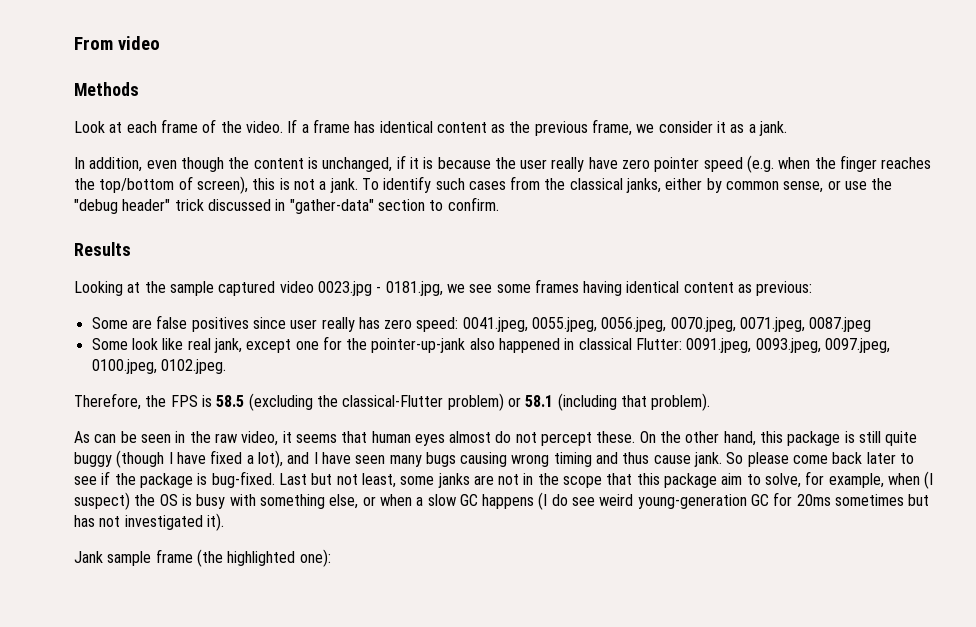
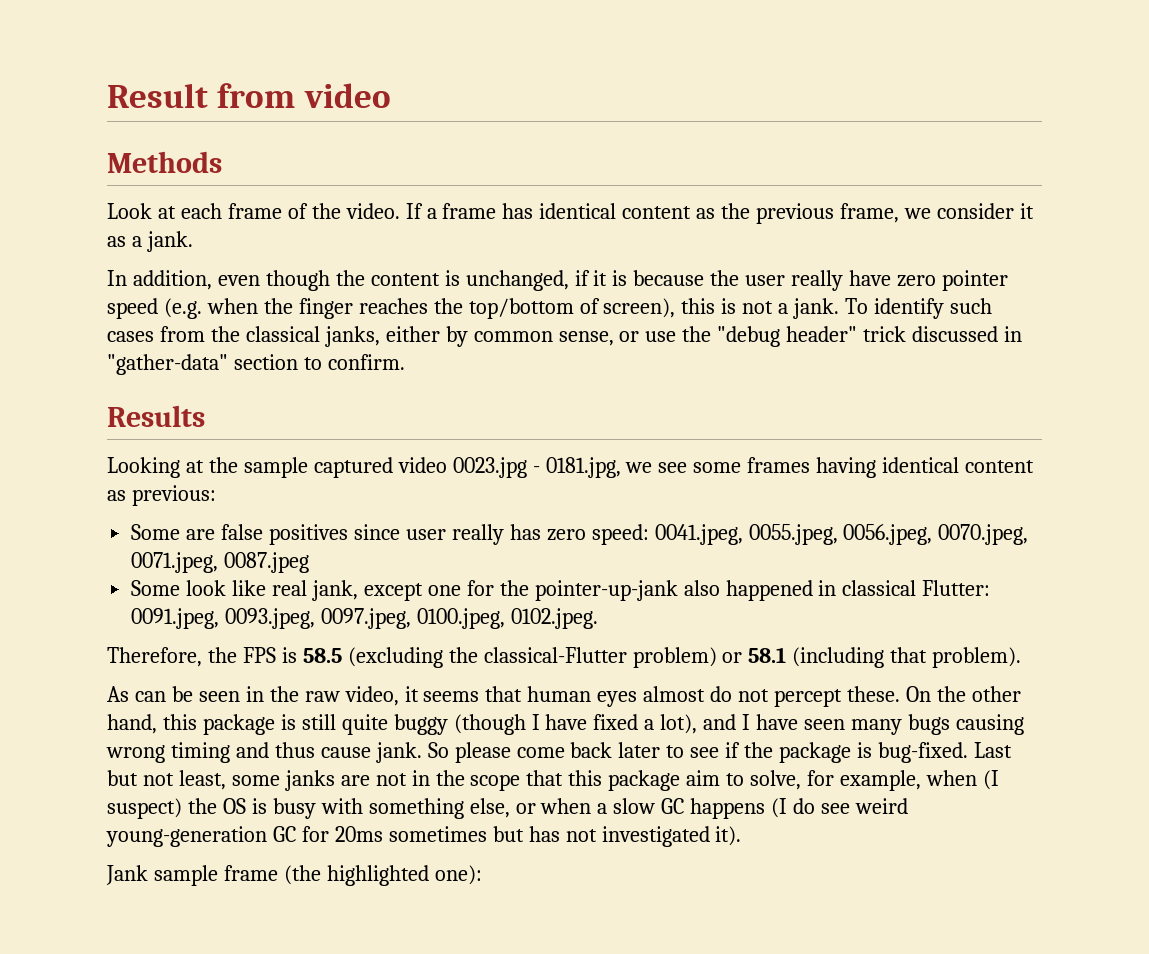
[74,37,113,50] From -> [107,83,296,108] Result from

